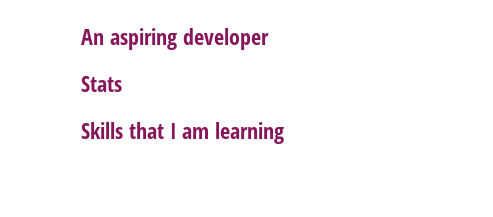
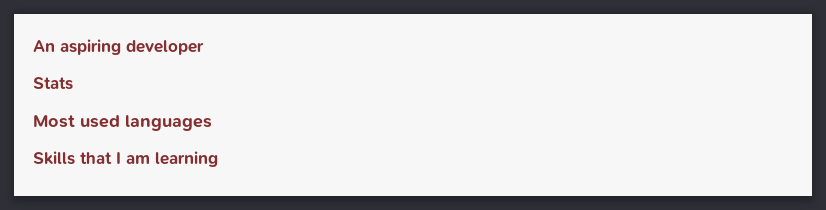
(122, 84) none -> [33,115,212,131] // Most used languages

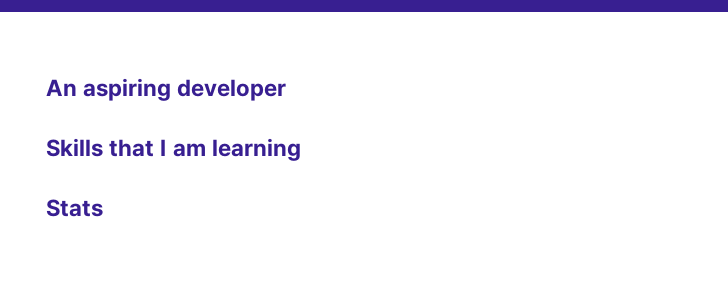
[33,77,73,90] [33,115,212,131] // Stats // Most used languages -> (287, 90) none
(218, 159) none -> [46,199,103,217] // Stats

